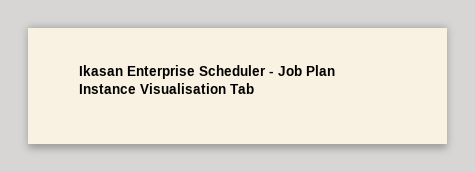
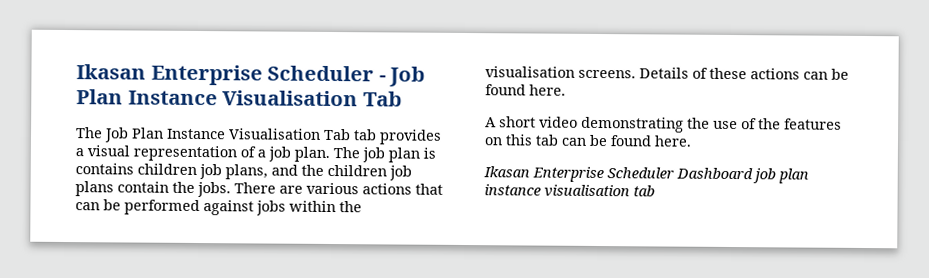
(254, 88) none -> [75,127,442,145] [75,145,436,163] [75,163,412,181] [75,181,443,198] [75,199,362,216] [485,66,849,80] [485,84,566,96] [485,116,842,133] [484,134,692,147] [483,166,809,184] [484,184,655,198] // The Job Plan Instance Visualisation Tab tab provides a visual representation of a job plan. The job plan is contains children job plans, and the children job plans contain the jobs. There are various actions that can be performed against jobs within the visualisation screens. Details of these actions can be found here. // A short video demonstrating the use of the features on this tab can be found here. // Ikasan Enterprise Scheduler Dashboard job plan instance visualisation tab

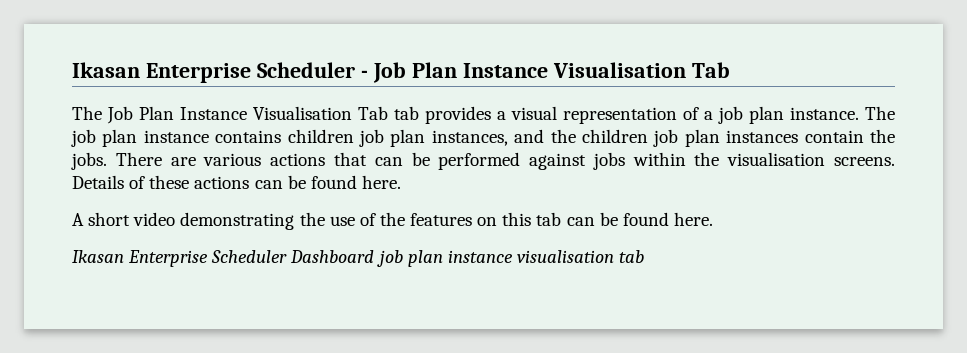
[294,146,330,162] plan. -> [749,106,859,124] plan instance.
[423,147,436,159] is -> [143,130,209,143] instance
[225,164,268,180] plans, -> [390,129,508,147] plan instances,
[75,181,114,197] plans -> [684,129,799,147] plan instances

